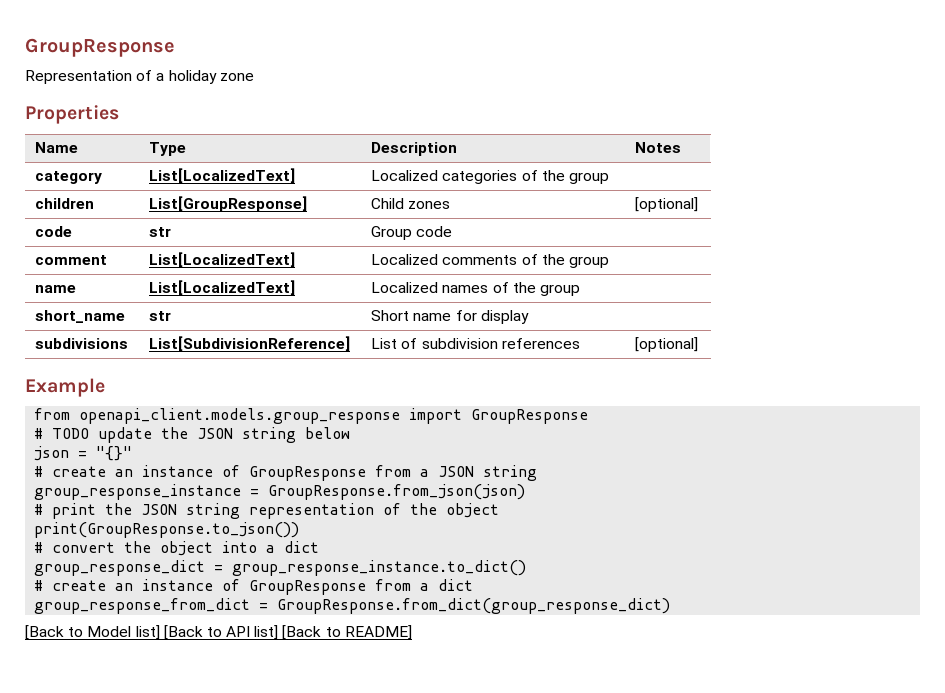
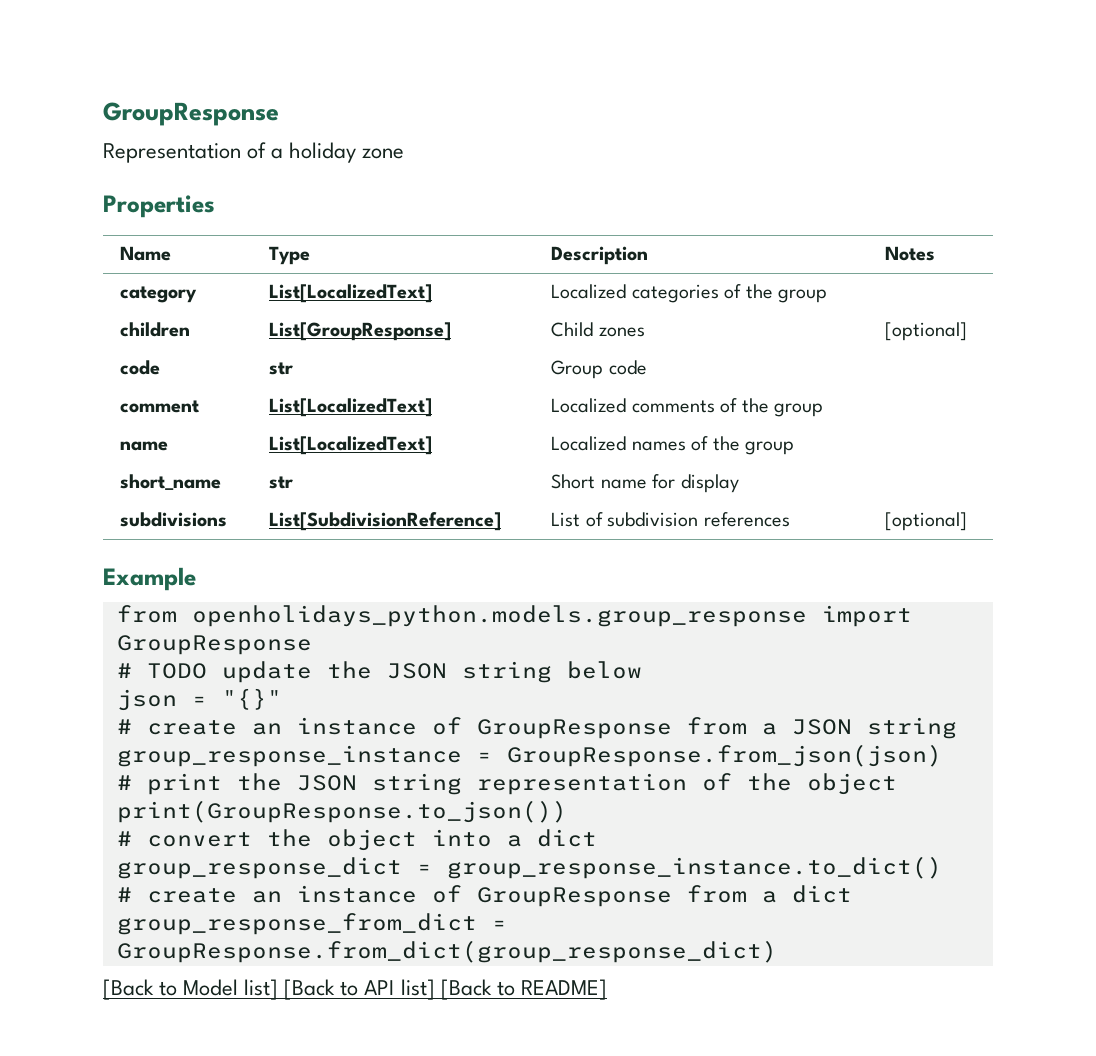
[79,408,401,424] openapi_client.models.group_response -> [191,605,807,627] openholidays_python.models.group_response

